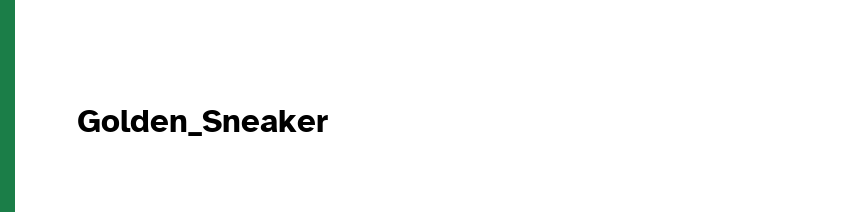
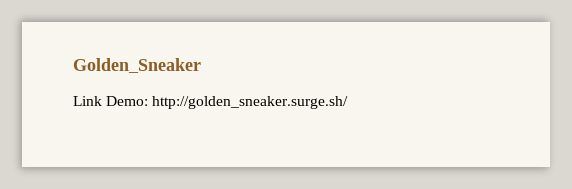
(328, 123) none -> [73,96,349,109] // Link Demo: http://golden_sneaker.surge.sh/

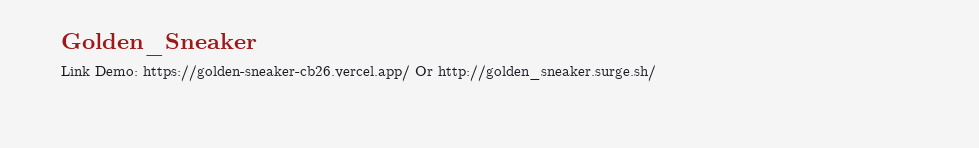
(149, 101) none -> [143,64,433,82] https://golden-sneaker-cb26.vercel.app/ Or

